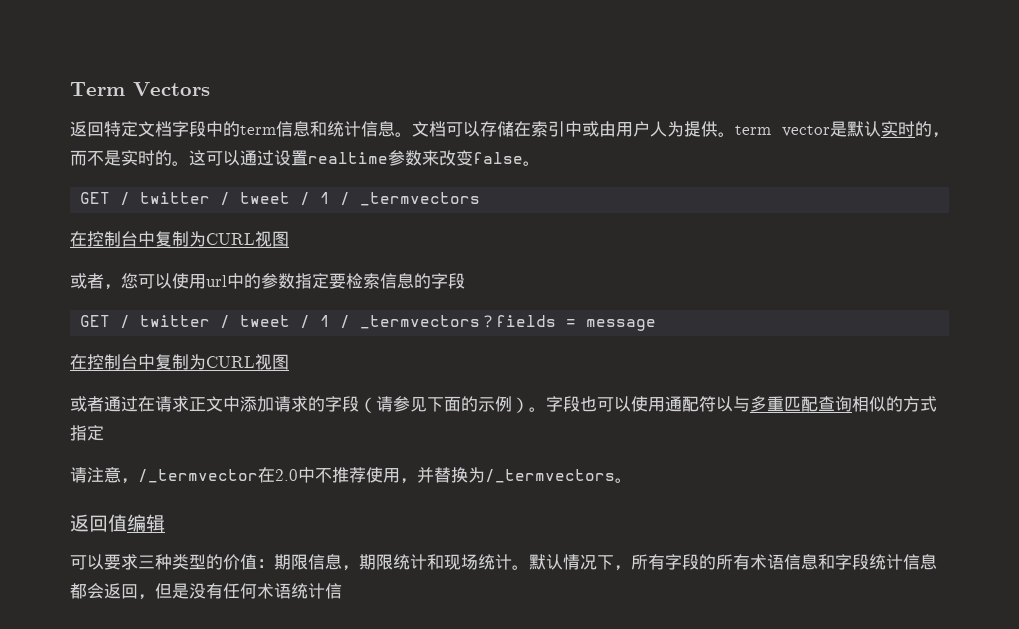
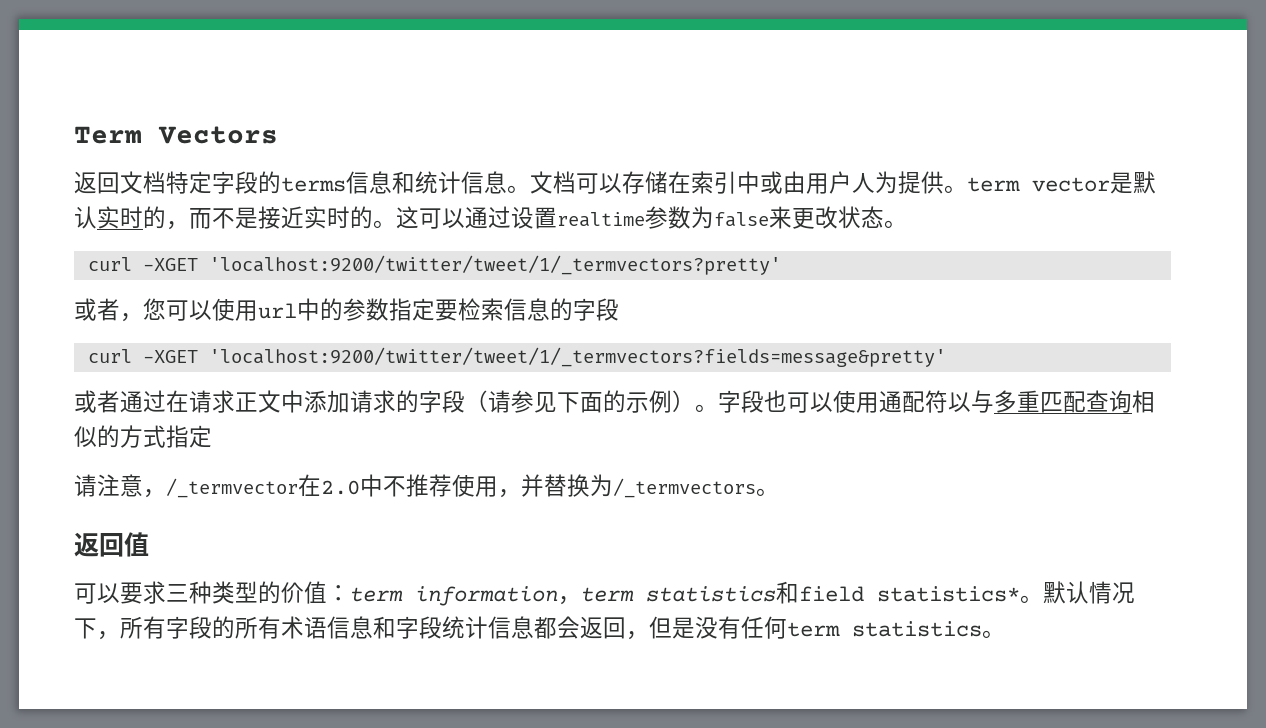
[104,121,276,137] 特定文档字段中的term -> [120,171,346,194] 文档特定字段的terms
(121, 158) none -> [258,206,304,229] 接近
[422,150,540,166] [80,192,481,206] [70,231,289,247] 来改变false。 // GET / twitter / tweet / 1 / _termvectors // 在控制台中复制为CURL视图 -> [691,206,907,229] [87,255,781,275] 为false来更改状态。 // curl -XGET 'localhost:9200/twitter/tweet/1/_termvectors?pretty'
[80,315,657,331] [70,354,289,370] GET / twitter / tweet / 1 / _termvectors？fields = message // 在控制台中复制为CURL视图 -> [87,347,946,367] curl -XGET 'localhost:9200/twitter/tweet/1/_termvectors?fields=message&pretty'
[127,514,165,533] 编辑 -> (149, 544) none
[274,554,512,571] 期限信息，期限统计和现场统计 -> [350,581,1020,606] term information，term statistics和field statistics*
[257,583,342,599] 术语统计信 -> [787,621,1005,638] term statistics。

